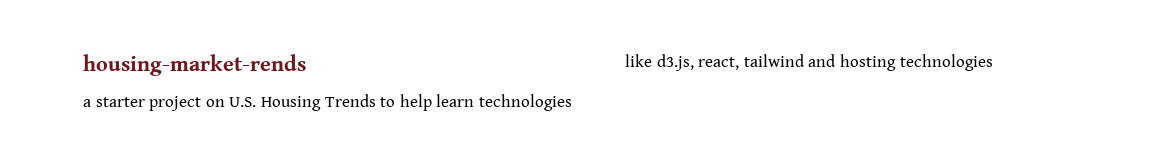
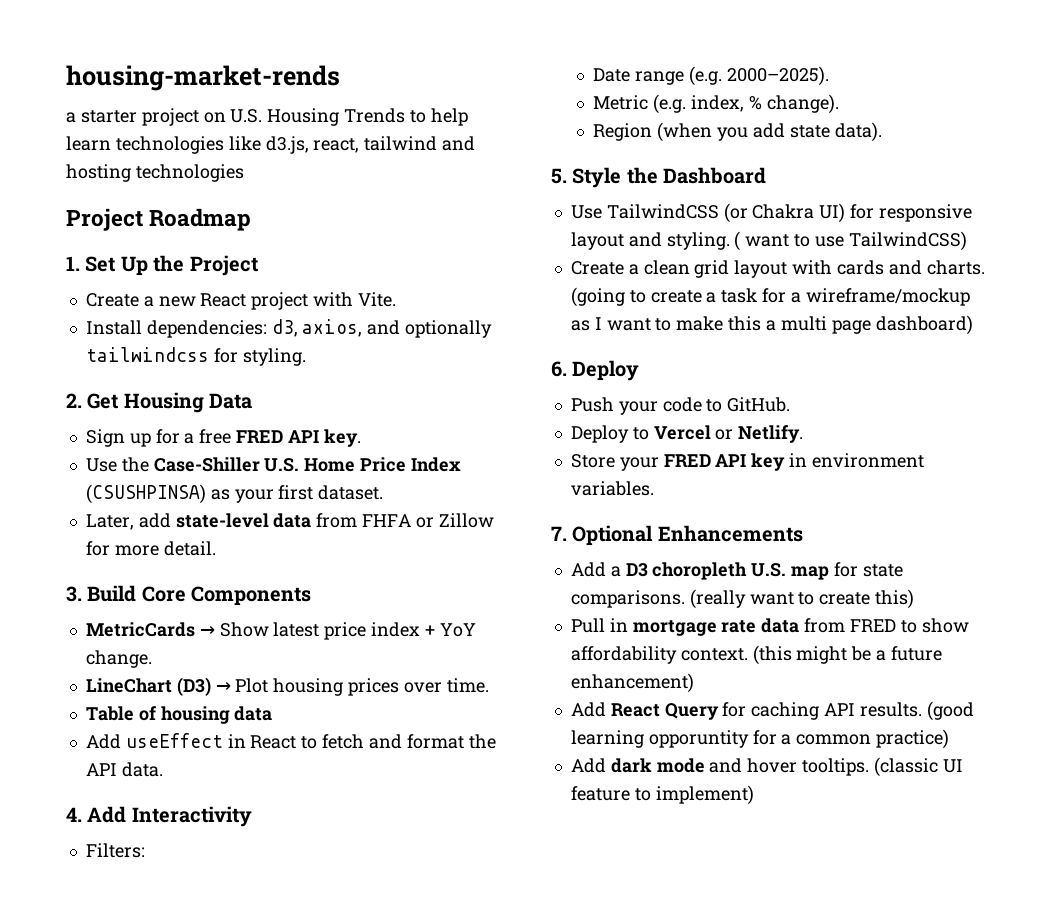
(993, 62) none -> [66,208,252,231] [66,255,258,276] [85,292,396,310] [85,319,493,338] [85,347,306,366] [66,392,253,413] [85,429,361,447] [85,457,461,472] [85,484,384,504] [85,513,494,530] [85,541,216,556] [66,585,312,606] [85,622,476,640] [85,650,152,668] [85,677,489,696] [85,706,273,724] [85,733,496,749] [85,762,163,777] [66,806,252,827] [85,843,145,858] [593,66,830,86] [593,94,839,114] [593,122,882,142] [551,167,767,188] [570,203,972,223] [570,231,967,251] [570,260,985,278] [570,287,970,307] [570,315,973,335] [551,360,640,381] [570,397,791,415] [570,425,804,443] [570,453,924,471] [570,481,654,496] [551,525,803,546] [570,562,903,580] [570,589,915,609] [570,618,969,636] [570,645,942,665] [570,673,694,693] [570,701,974,721] [570,729,950,749] [570,757,963,777] [570,785,754,805] // Project Roadmap // 1. Set Up the Project // Create a new React project with Vite. // Install dependencies: d3, axios, and optionally tailwindcss for styling. // 2. Get Housing Data // Sign up for a free FRED API key. // Use the Case-Shiller U.S. Home Price Index (CSUSHPINSA) as your first dataset. // Later, add state-level data from FHFA or Zillow for more detail. // 3. Build Core Components // MetricCards → Show latest price index + YoY change. // LineChart (D3) → Plot housing prices over time. // Table of housing data // Add useEffect in React to fetch and format the API data. // 4. Add Interactivity // Filters: // Date range (e.g. 2000–2025). // Metric (e.g. index, % change). // Region (when you add state data). // 5. Style the Dashboard // Use TailwindCSS (or Chakra UI) for responsive layout and styling. ( want to use TailwindCSS) // Create a clean grid layout with cards and charts. (going to create a task for a wireframe/mockup as I want to make this a multi page dashboard) // 6. Deploy // Push your code to GitHub. // Deploy to Vercel or Netlify. // Store your FRED API key in environment variables. // 7. Optional Enhancements // Add a D3 choropleth U.S. map for state comparisons. (really want to create this) // Pull in mortgage rate data from FRED to show affordability context. (this might be a future enhancement) // Add React Query for caching API results. (good learning opporuntity for a common practice) // Add dark mode and hover tooltips. (classic UI feature to implement)

